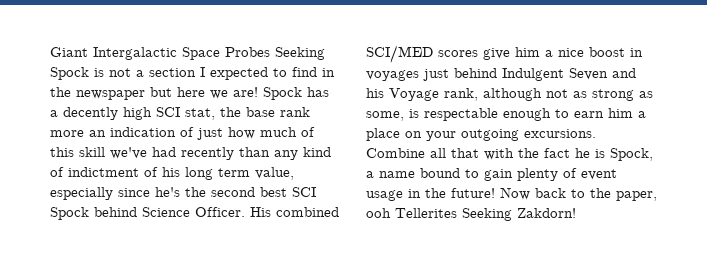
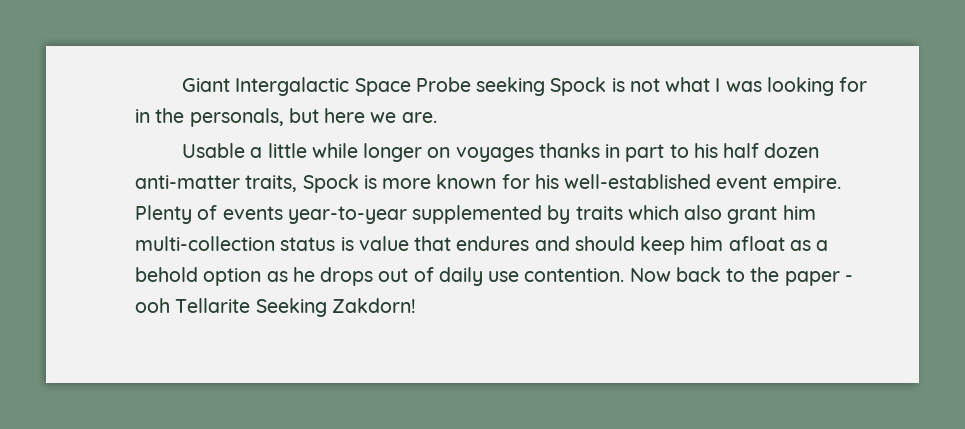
[225,47,325,60] Probes Seeking -> [415,77,546,96] Probe seeking
[136,67,335,80] [50,87,145,100] a section I expected to find in the newspaper -> [665,77,868,96] [135,108,284,127] what I was looking for in the personals,
[233,87,329,100] [50,107,310,120] [50,127,315,140] [50,147,331,160] [50,167,294,180] [50,187,316,200] [50,207,339,220] [366,45,643,63] [366,68,636,81] [366,88,653,101] [366,108,646,121] [366,128,596,141] [366,148,653,161] [366,168,617,181] [366,187,657,201] [366,208,457,218] are! Spock has a decently high SCI stat, the base rank more an indication of just how much of this skill we've had recently than any kind of indictment of his long term value, especially since he's the second best SCI Spock behind Science Officer. His combined SCI/MED scores give him a nice boost in voyages just behind Indulgent Seven and his Voyage rank, although not as strong as some, is respectable enough to earn him a place on your outgoing excursions. Combine all that with the fact he is Spock, a name bound to gain plenty of event usage in the future! Now back to the paper, ooh Tellerites -> [401,112,437,123] [182,143,820,162] [135,174,841,193] [135,205,816,224] [135,236,829,255] [135,267,853,286] [135,298,251,313] are. // Usable a little while longer on voyages thanks in part to his half dozen anti-matter traits, Spock is more known for his well-established event empire. Plenty of events year-to-year supplemented by traits which also grant him multi-collection status is value that endures and should keep him afloat as a behold option as he drops out of daily use contention. Now back to the paper - ooh Tellarite

